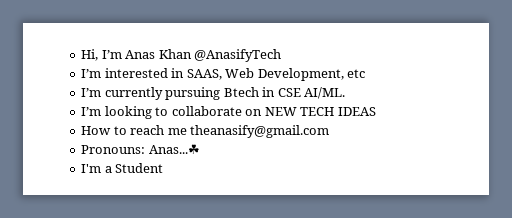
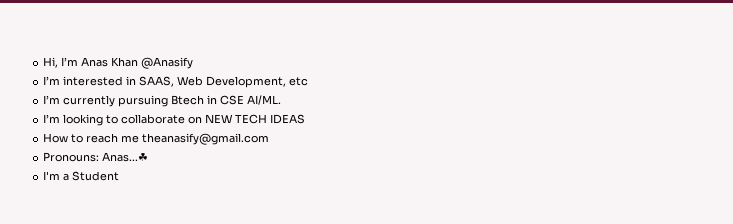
[194,49,282,62] @AnasifyTech -> [141,57,194,69] @Anasify

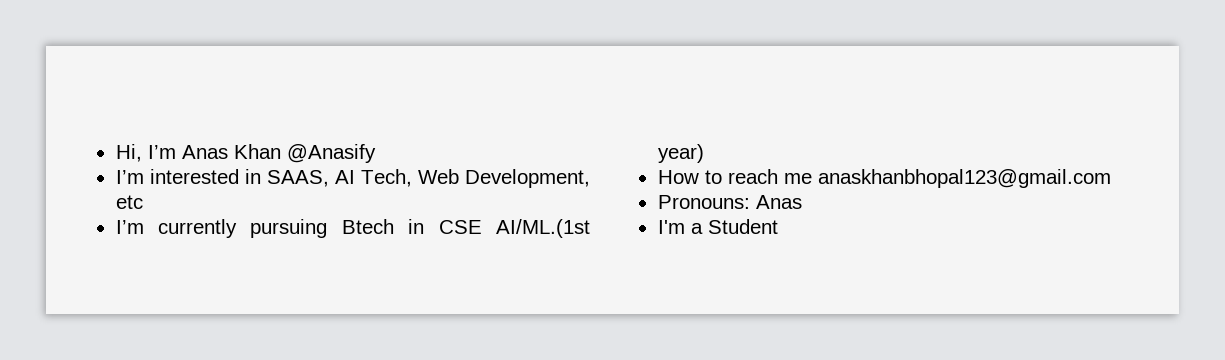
(175, 81) none -> [334,169,412,187] AI Tech,
[247,95,282,105] [43,114,306,126] AI/ML. // I’m looking to collaborate on NEW TECH IDEAS -> [495,219,590,238] [657,144,704,163] AI/ML.(1st year)
[142,133,270,145] theanasify@gmail.com -> [817,169,1111,188] anaskhanbhopal123@gmail.com
[102,152,149,162] Anas...☘ -> [755,195,802,209] Anas

